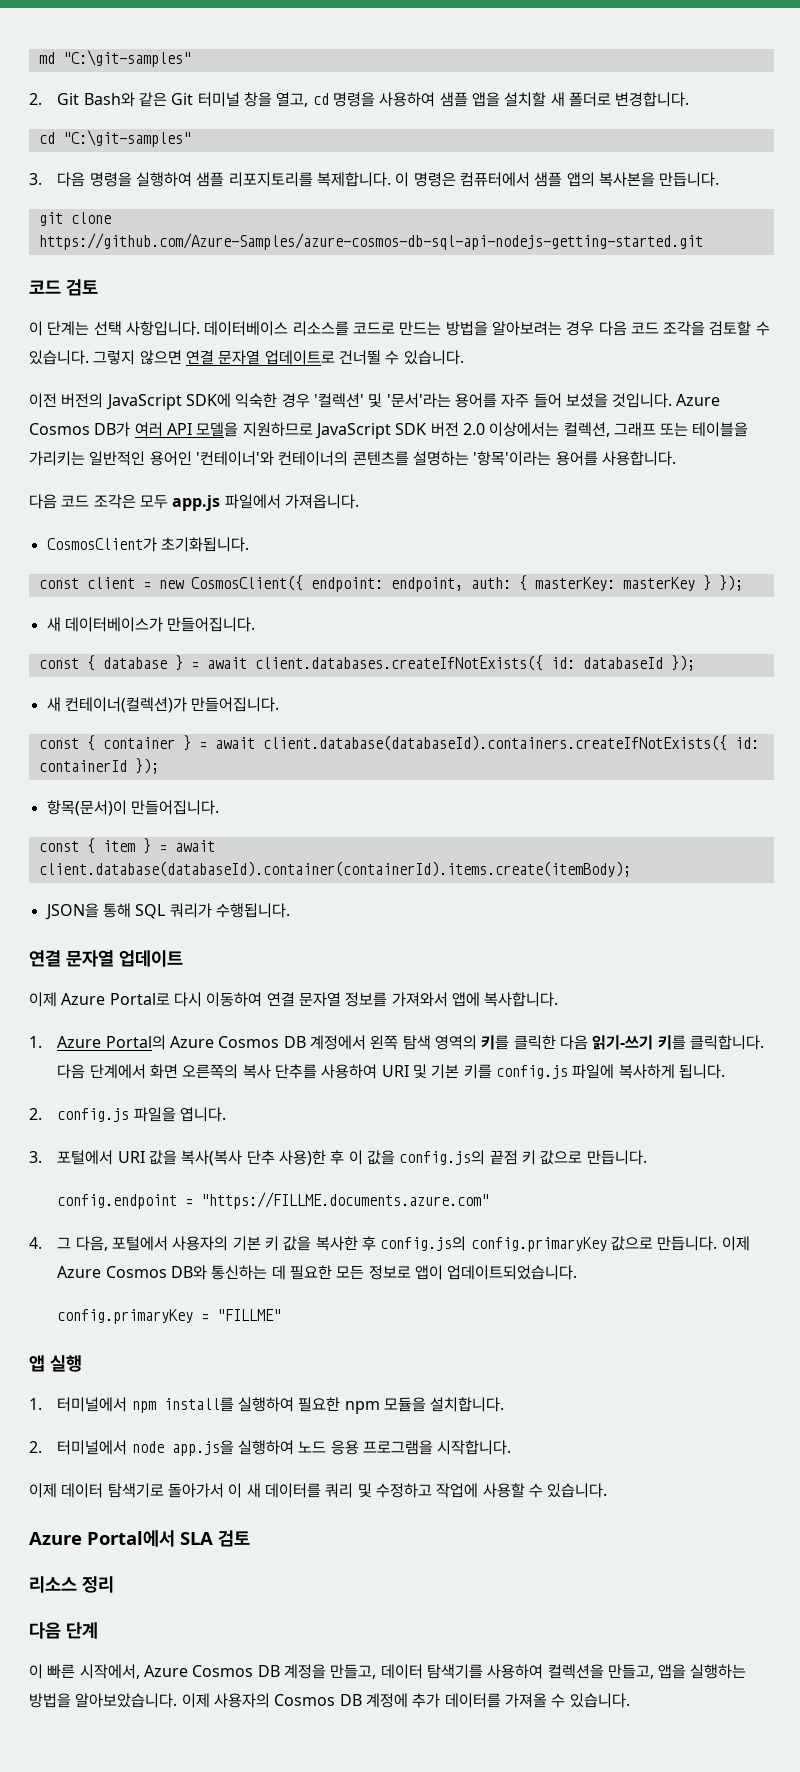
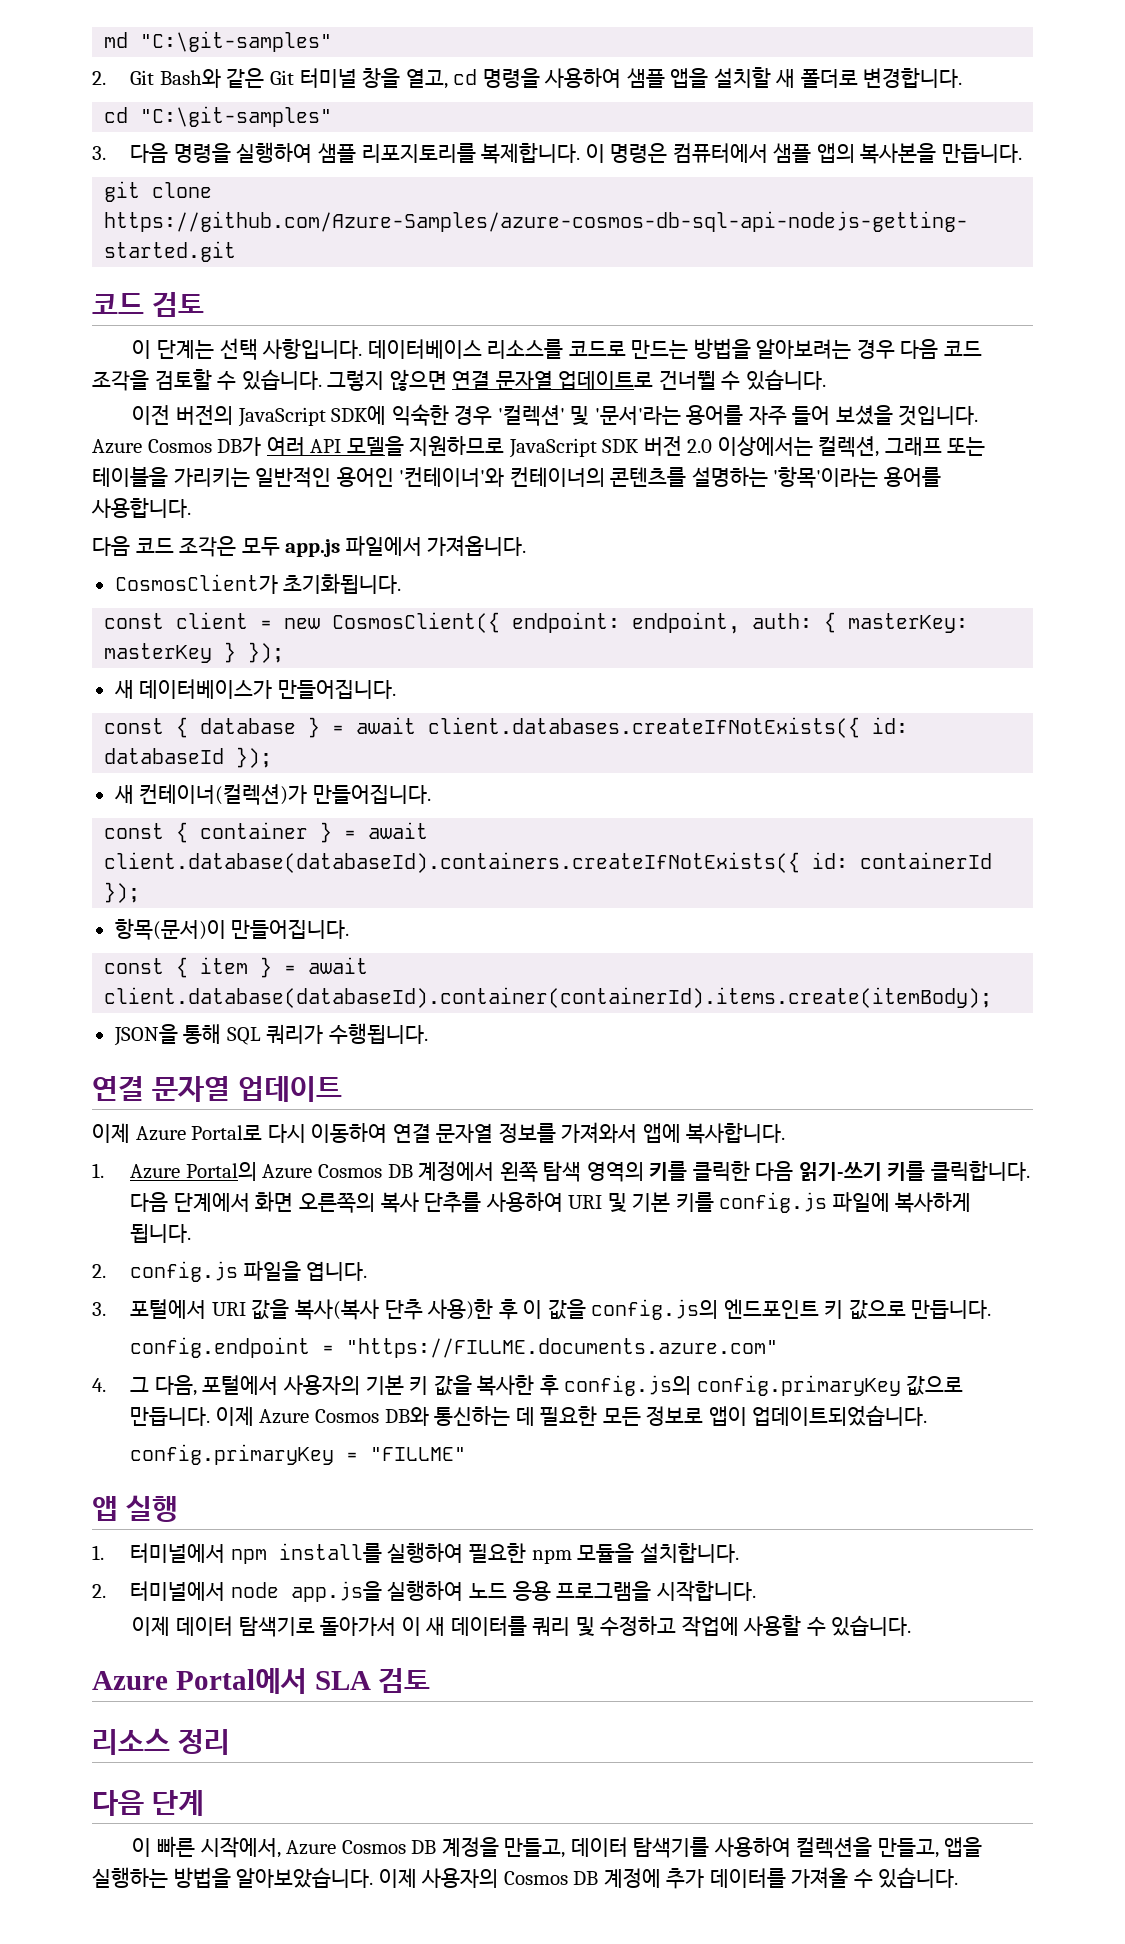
[489,1150,518,1165] 끝점 -> [723,1299,819,1319] 엔드포인트

